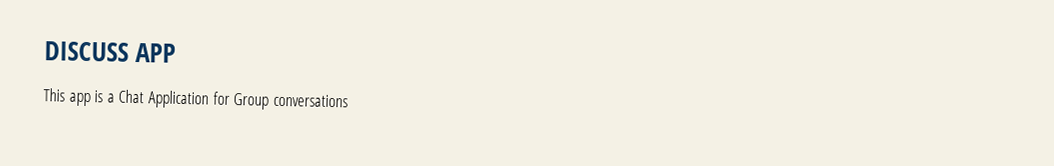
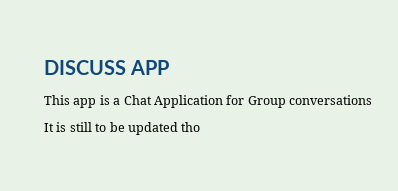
(348, 100) none -> [44,122,201,135] // It is still to be updated tho

